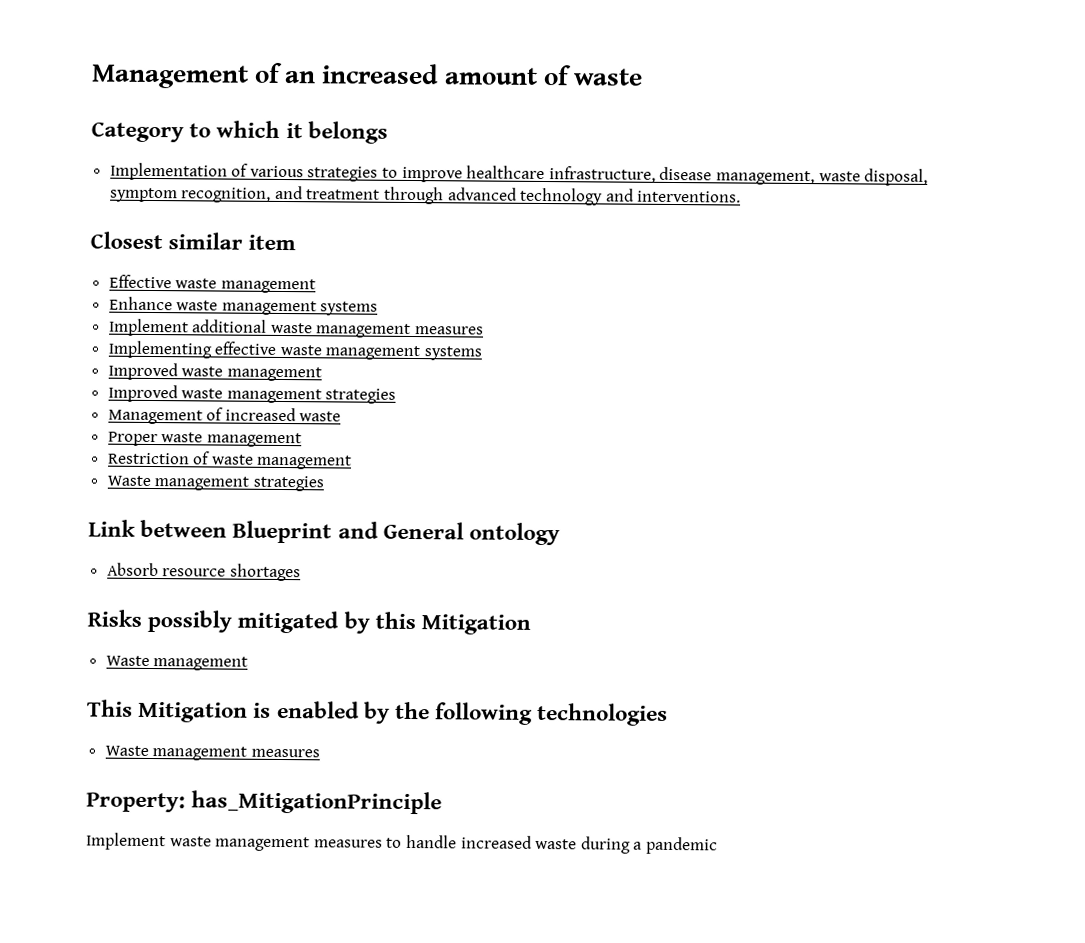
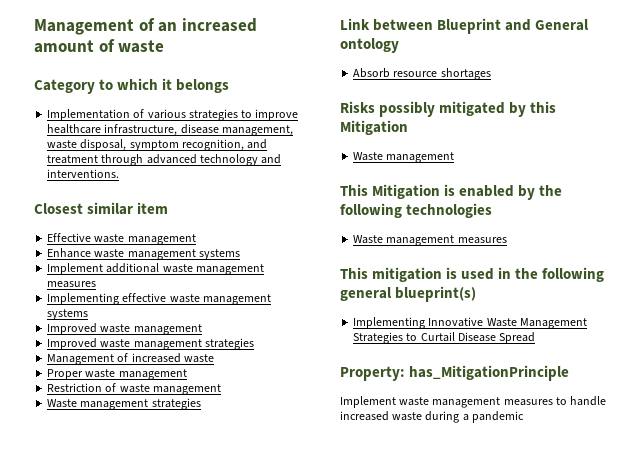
(320, 753) none -> [340,267,605,282] [340,286,477,302] [353,317,587,329] [353,332,536,344] // This mitigation is used in the following general blueprint(s) // Implementing Innovative Waste Management Strategies to Curtail Disease Spread

